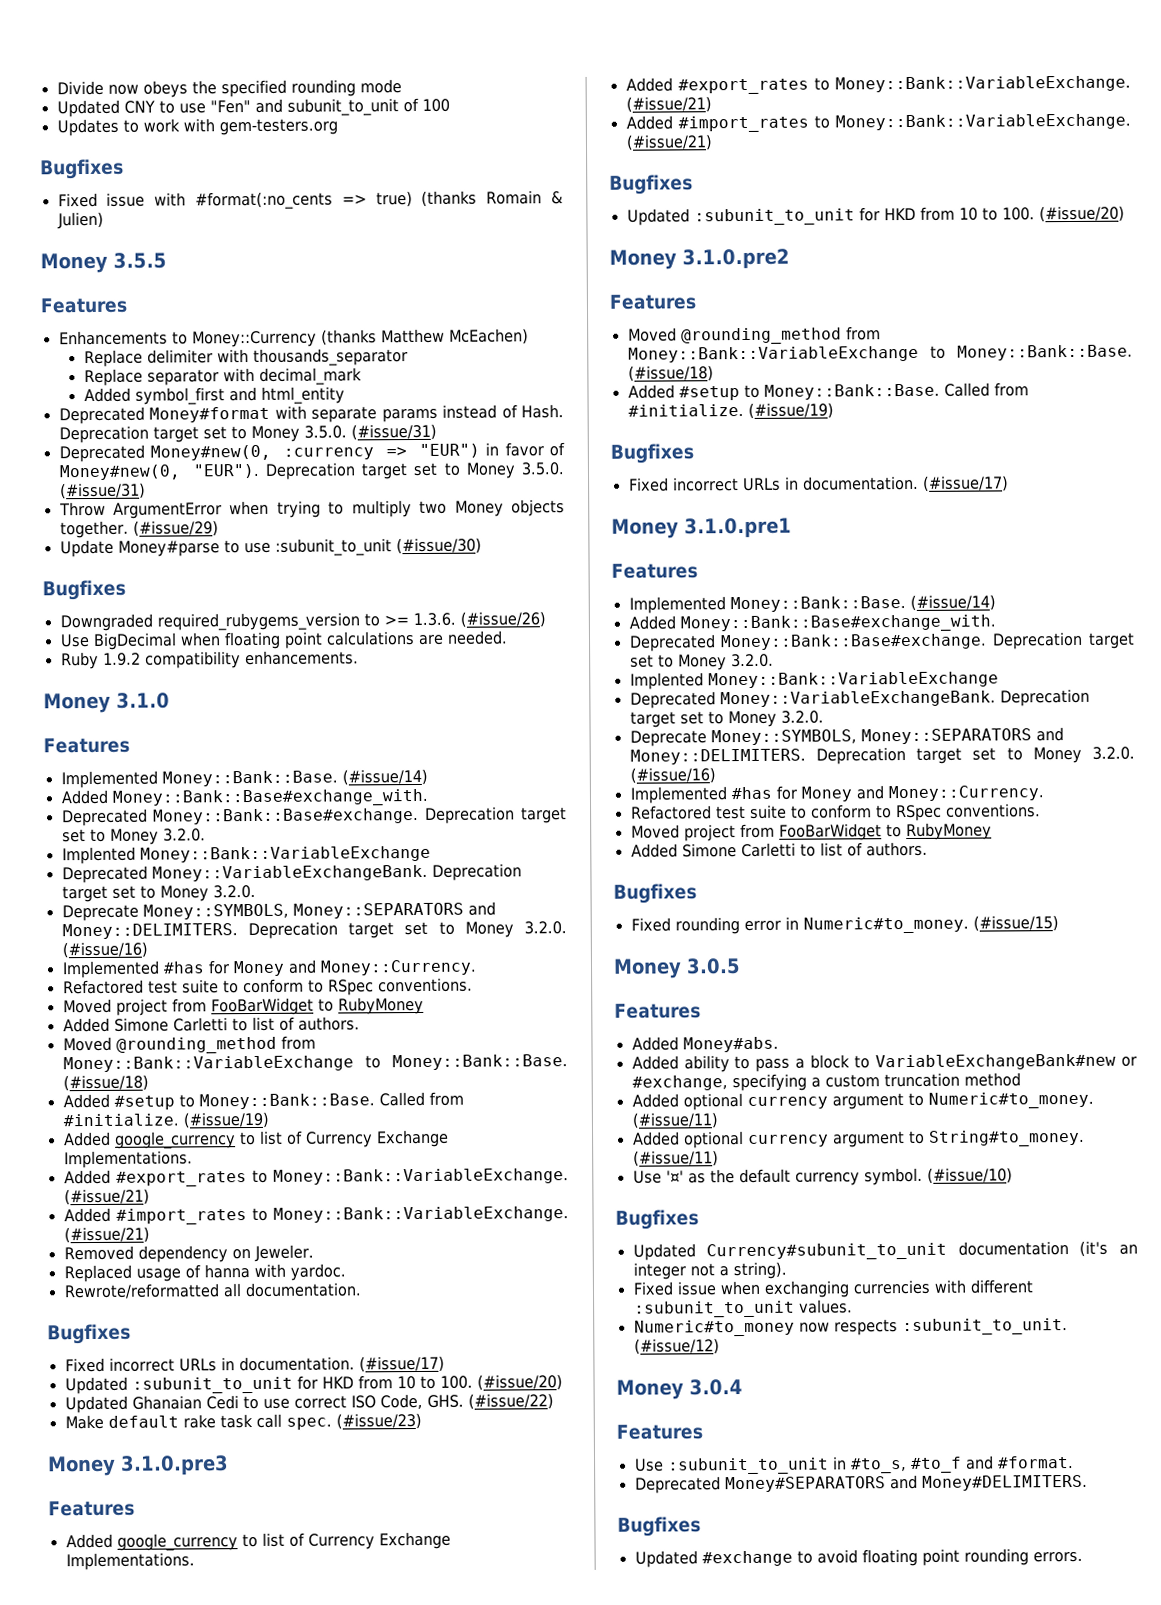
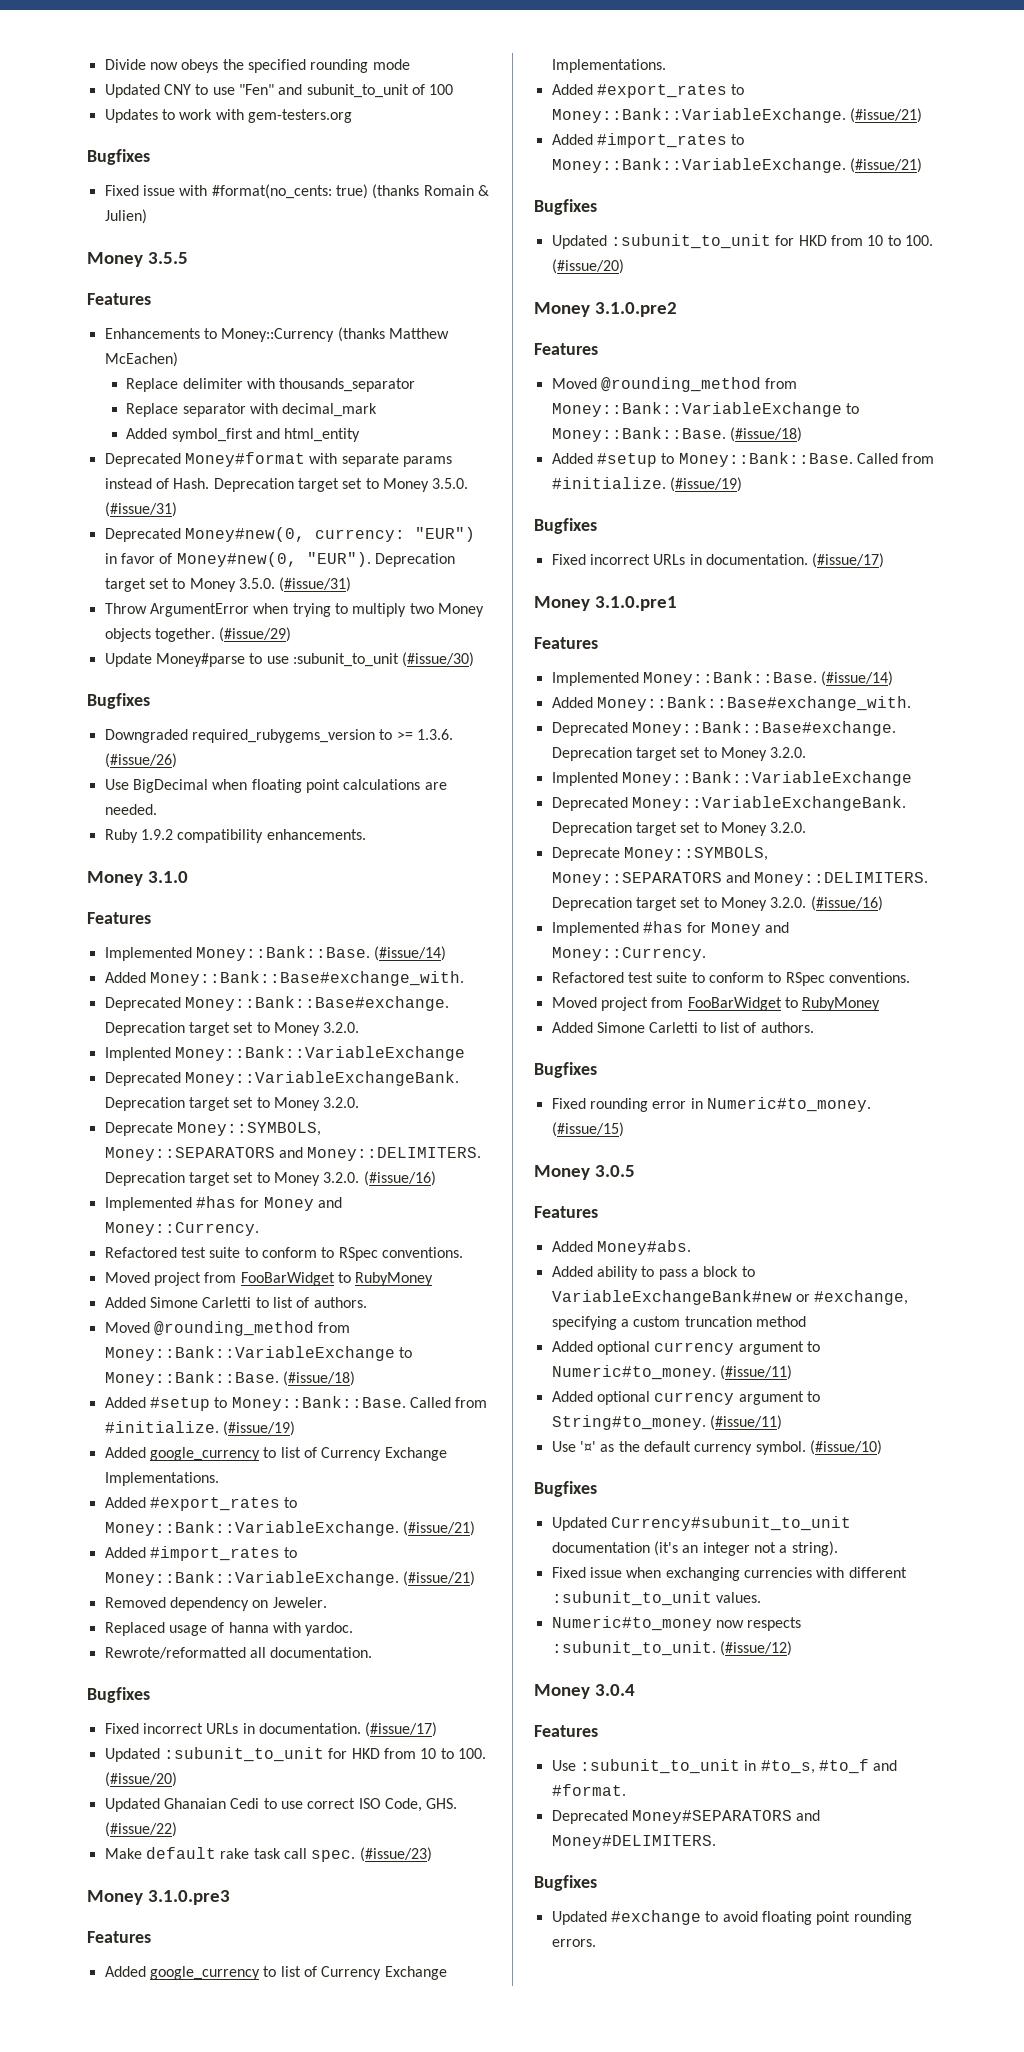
[194,191,367,210] #format(:no_cents => -> [211,184,332,199] #format(no_cents:
[282,447,407,460] :currency => -> [314,529,405,542] currency:

